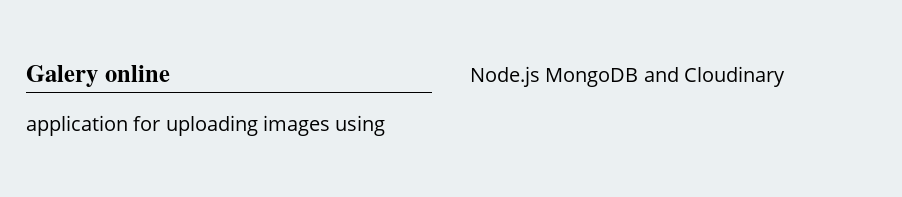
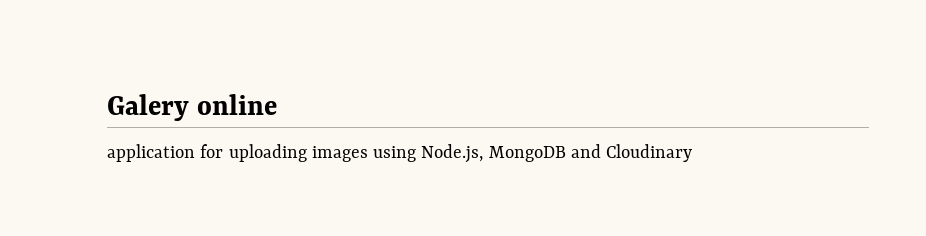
[470,66,540,87] Node.js -> [421,144,484,163] Node.js,

